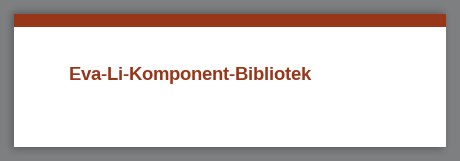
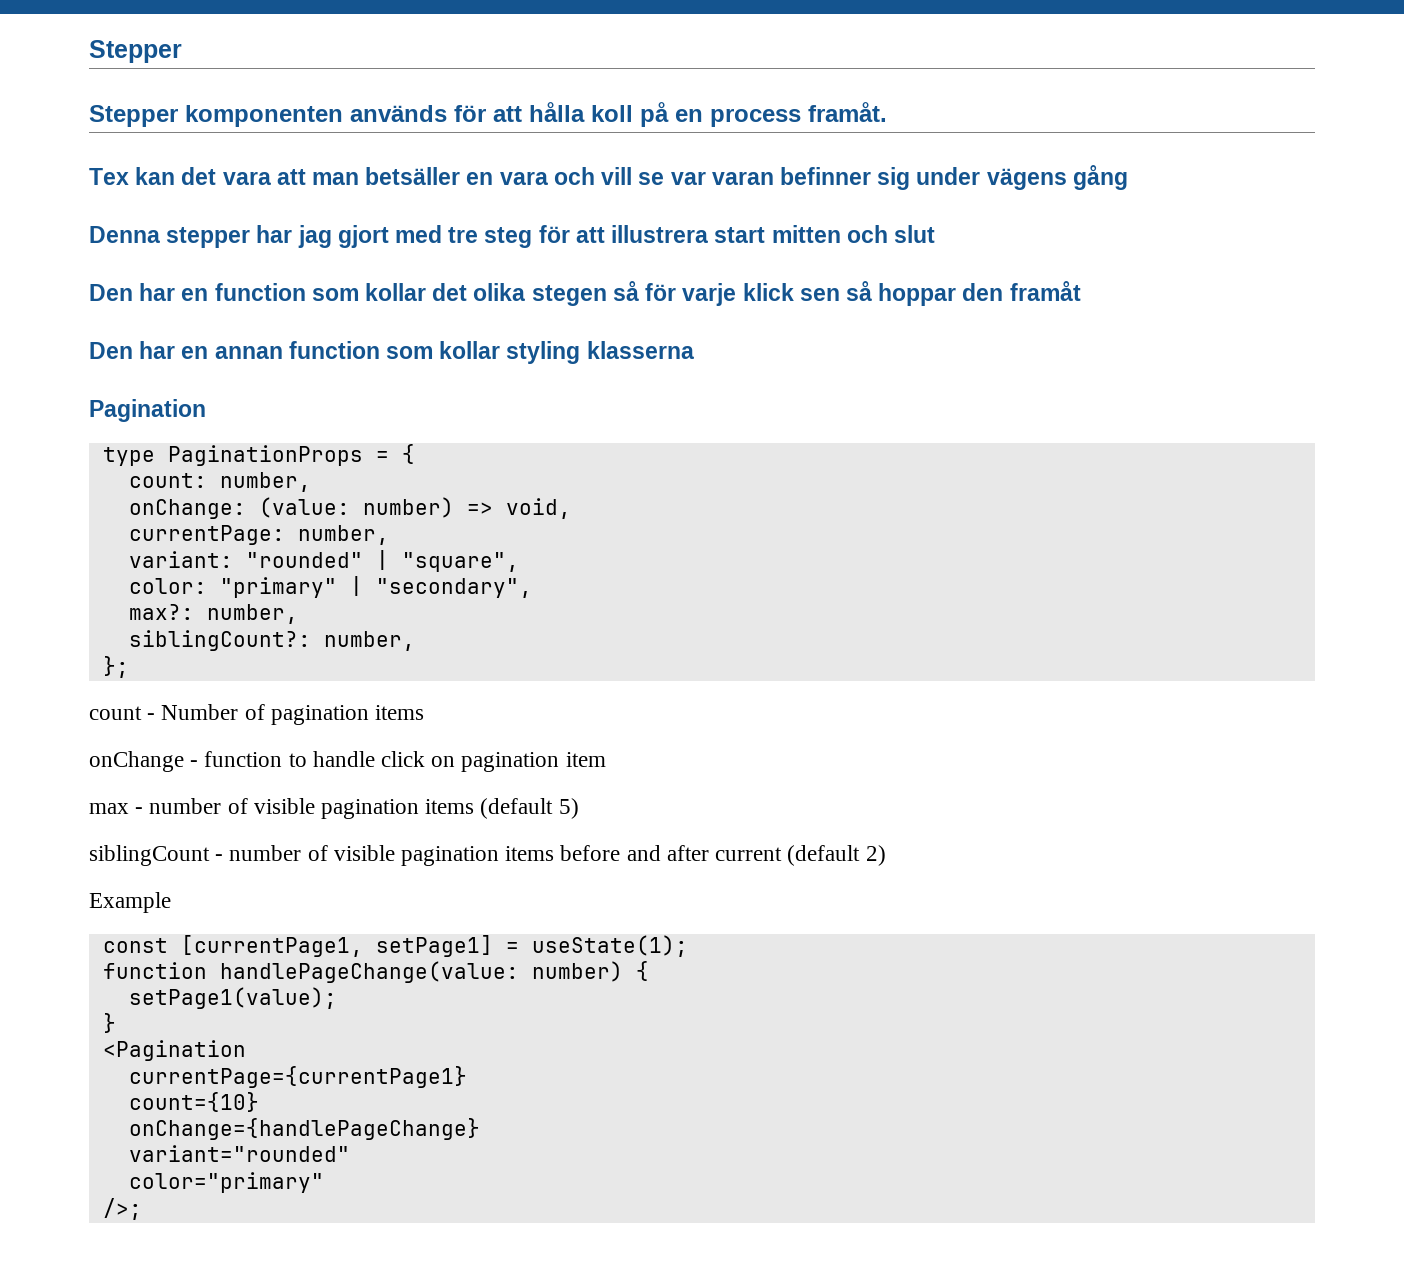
[69,67,312,84] Eva-Li-Komponent-Bibliotek -> [89,40,182,63] [89,102,887,127] [89,165,1128,190] [89,225,935,248] [89,281,1081,306] [89,341,694,364] [89,399,206,422] [102,444,415,466] [128,472,311,492] [128,497,571,519] [128,525,389,545] [128,550,519,572] [128,576,532,598] [128,604,298,624] [128,630,415,651] [102,656,129,678] [89,704,425,725] [89,751,606,772] [89,798,579,819] [89,845,886,866] [89,892,171,913] [102,935,688,957] [102,961,649,983] [128,987,337,1009] [102,1013,116,1033] [102,1040,246,1061] [128,1066,467,1088] [128,1092,259,1112] [128,1118,480,1140] [128,1145,350,1162] [128,1172,324,1193] [102,1198,142,1220] Stepper // Stepper komponenten används för att hålla koll på en process framåt. // Tex kan det vara att man betsäller en vara och vill se var varan befinner sig under vägens gång // Denna stepper har jag gjort med tre steg för att illustrera start mitten och slut // Den har en function som kollar det olika stegen så för varje klick sen så hoppar den framåt // Den har en annan function som kollar styling klasserna // Pagination // type PaginationProps = { // count: number, // onChange: (value: number) => void, // currentPage: number, // variant: "rounded" | "square", // color: "primary" | "secondary", // max?: number, // siblingCount?: number, // }; // count - Number of pagination items // onChange - function to handle click on pagination item // max - number of visible pagination items (default 5) // siblingCount - number of visible pagination items before and after current (default 2) // Example // const [currentPage1, setPage1] = useState(1); // function handlePageChange(value: number) { // setPage1(value); // } // <Pagination // currentPage={currentPage1} // count={10} // onChange={handlePageChange} // variant="rounded" // color="primary" // />;

